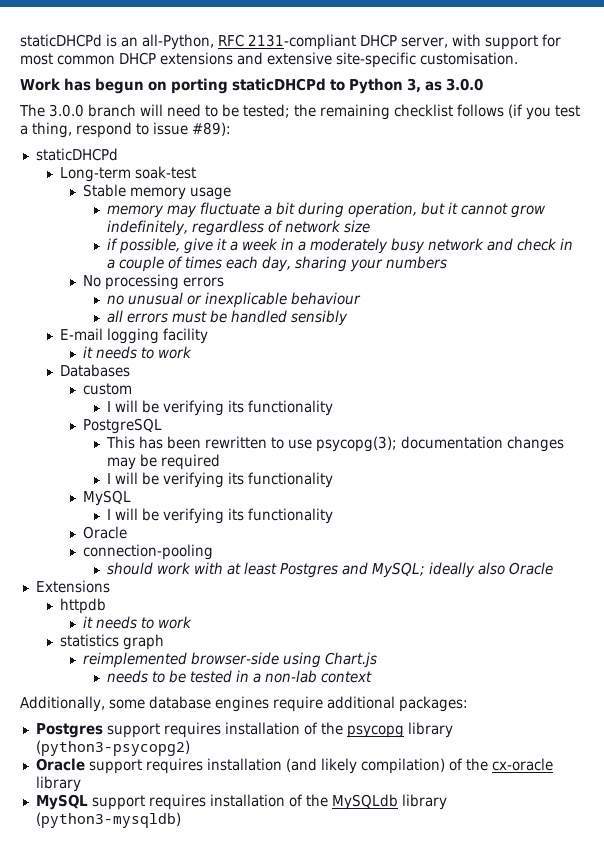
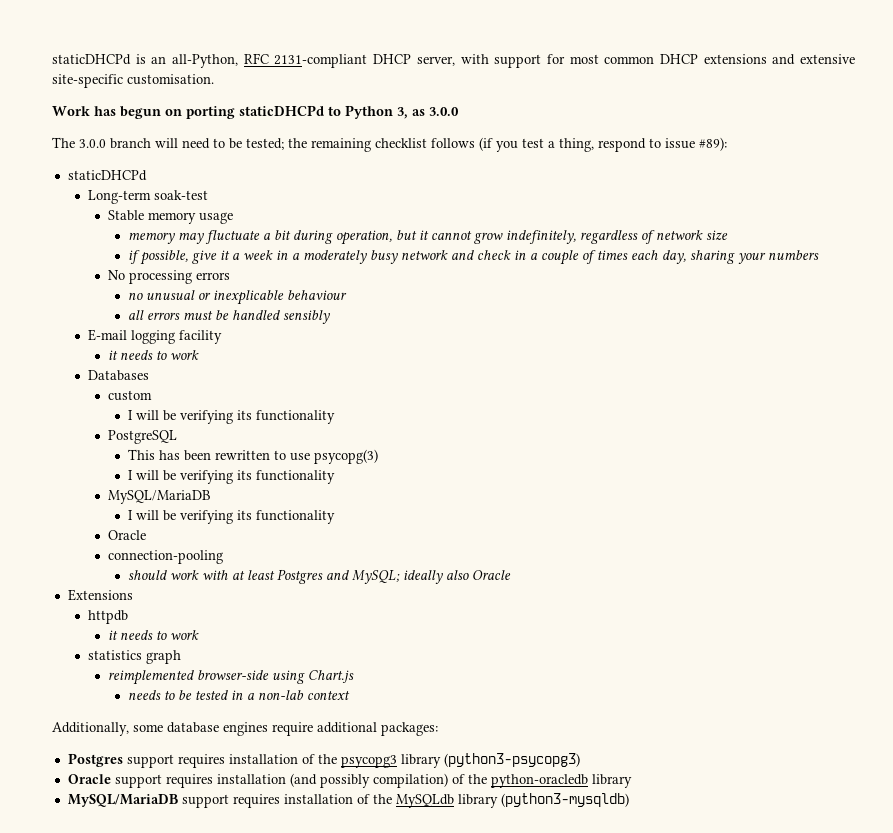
[315,436,564,452] [106,454,220,470] [106,472,333,488] [83,490,132,506] psycopg(3); documentation changes may be required // I will be verifying its functionality // MySQL -> [314,449,379,464] [128,470,336,484] [108,490,212,504] psycopg(3) // I will be verifying its functionality // MySQL/MariaDB
[346,722,453,738] [35,740,190,756] psycopg library (python3-psycopg2) -> [340,753,580,768] psycopg3 library (python3-psycopg3)
[320,758,357,774] likely -> [319,774,370,788] possibly
[491,758,553,771] cx-oracle -> [490,774,588,788] python-oracledb
[35,794,88,810] MySQL -> [67,794,178,807] MySQL/MariaDB

